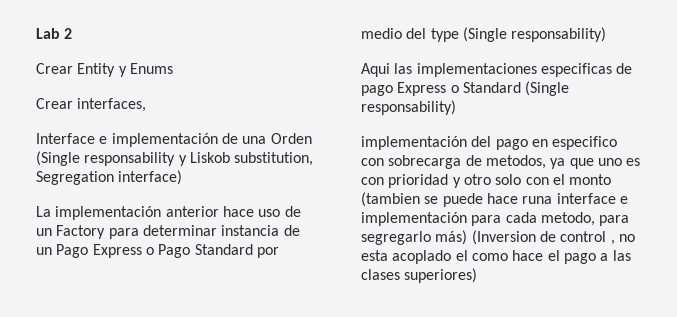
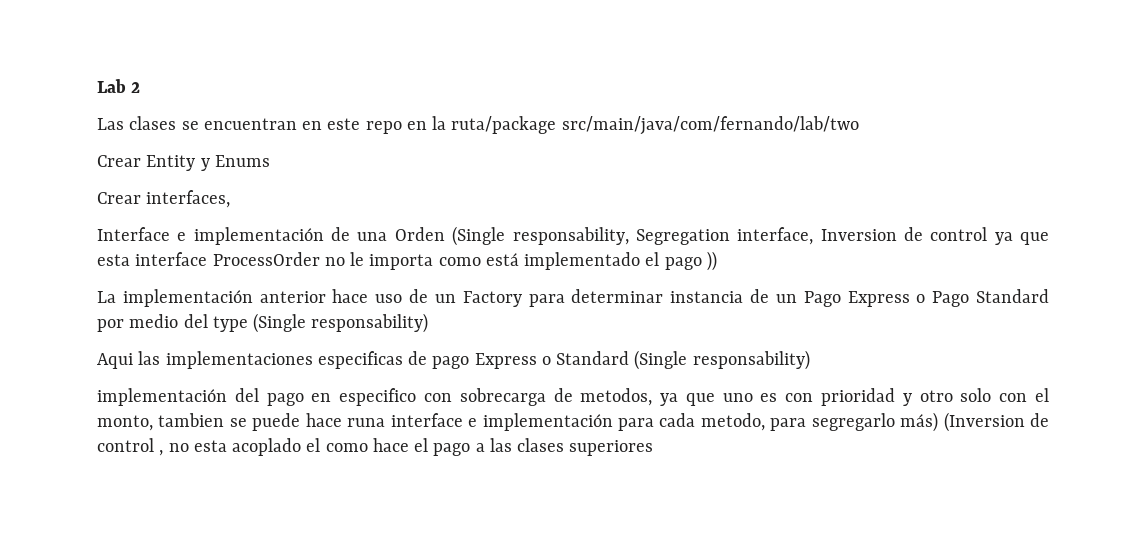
(73, 33) none -> [97,116,859,135] // Las clases se encuentran en este repo en la ruta/package src/main/java/com/fernando/lab/two
[84,152,314,166] [36,170,183,185] responsability y Liskob substitution, Segregation interface) -> [512,227,1050,245] [97,251,717,271] responsability, Segregation interface, Inversion de control ya que esta interface ProcessOrder no le importa como está implementado el pago ))
[569,174,612,185] [361,192,420,207] monto (tambien -> [97,413,225,431] monto, tambien
[404,268,478,283] superiores) -> [569,440,654,456] superiores

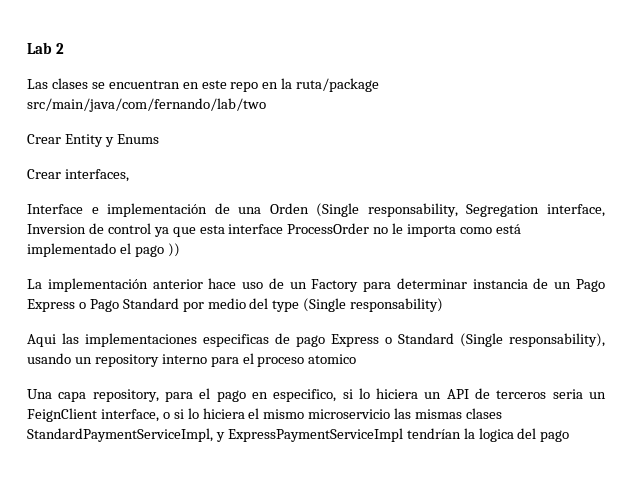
[692,350,810,370] [97,388,1049,406] [97,412,1049,432] [97,438,654,456] responsability) // implementación del pago en especifico con sobrecarga de metodos, ya que uno es con prioridad y otro solo con el monto, tambien se puede hace runa interface e implementación para cada metodo, para segregarlo más) (Inversion de control , no esta acoplado el como hace el pago a las clases superiores -> [509,333,605,347] [27,353,357,367] [27,388,606,402] [27,408,503,422] [27,428,570,442] responsability), usando un repository interno para el proceso atomico // Una capa repository, para el pago en especifico, si lo hiciera un API de terceros seria un FeignClient interface, o si lo hiciera el mismo microservicio las mismas clases StandardPaymentServiceImpl, y ExpressPaymentServiceImpl tendrían la logica del pago

